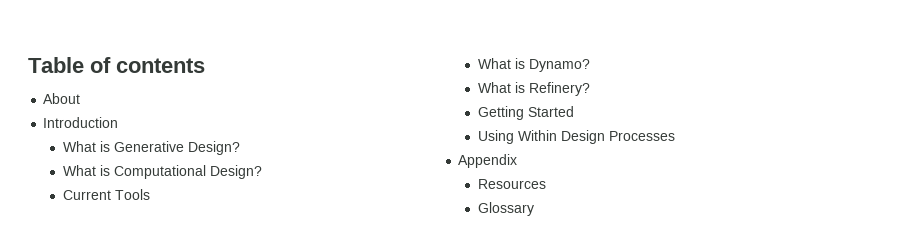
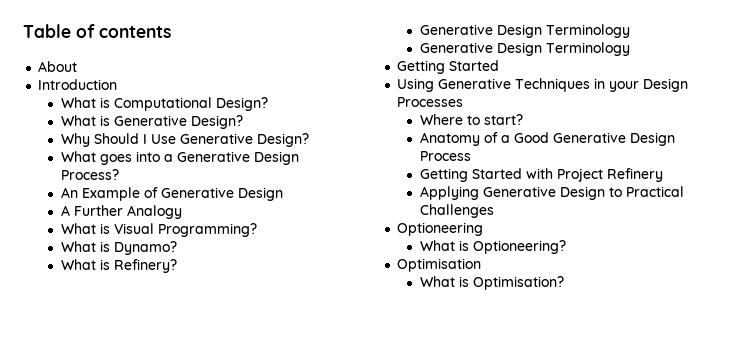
[113,141,240,155] [62,165,262,179] [62,189,150,200] Generative Design? // What is Computational Design? // Current Tools -> [113,97,268,111] [60,115,243,129] [60,133,309,147] [60,151,299,165] [60,169,119,180] [60,187,283,201] [60,205,182,219] [60,223,257,237] Computational Design? // What is Generative Design? // Why Should I Use Generative Design? // What goes into a Generative Design Process? // An Example of Generative Design // A Further Analogy // What is Visual Programming?
[477,106,574,120] [477,130,675,144] [458,154,518,168] [477,179,546,189] [477,202,534,216] Getting Started // Using Within Design Processes // Appendix // Resources // Glossary -> [419,24,630,38] [419,42,630,56] [397,60,500,74] [397,78,689,92] [397,97,464,107] [419,114,523,125] [419,132,675,146] [419,151,471,161] [419,168,663,182] [419,186,684,200] [419,204,494,218] [397,222,484,236] [419,240,566,254] [397,258,482,272] [419,276,564,290] Generative Design Terminology // Generative Design Terminology // Getting Started // Using Generative Techniques in your Design Processes // Where to start? // Anatomy of a Good Generative Design Process // Getting Started with Project Refinery // Applying Generative Design to Practical Challenges // Optioneering // What is Optioneering? // Optimisation // What is Optimisation?

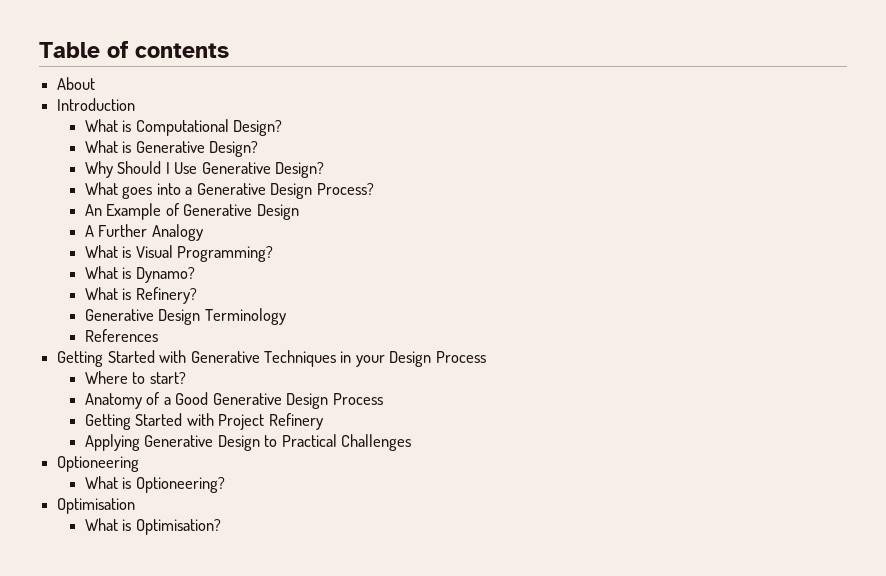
[419,42,630,56] [397,60,500,74] [397,78,435,92] Generative Design Terminology // Getting Started // Using -> [84,329,158,342] [57,350,187,367] References // Getting Started with
[397,97,464,107] Processes -> [435,351,486,363] Process

